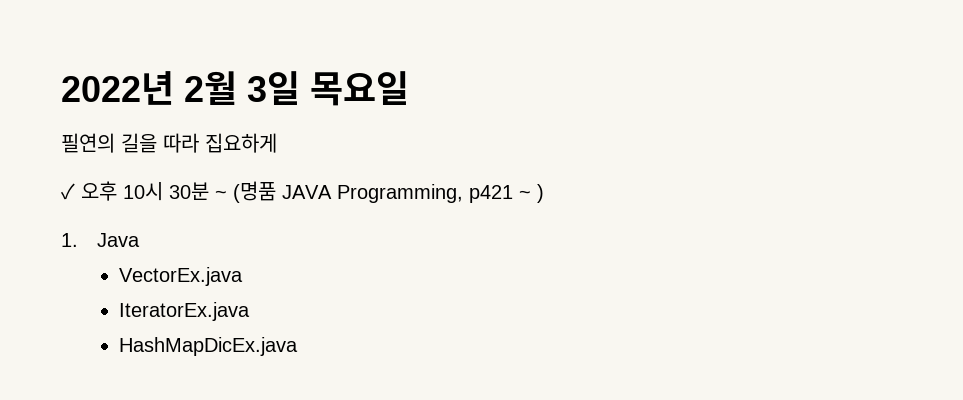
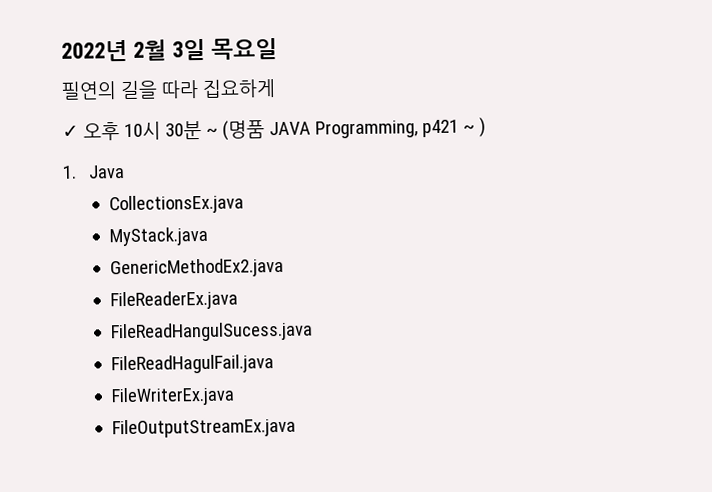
[118,267,243,286] [118,302,250,321] [118,337,298,356] VectorEx.java // IteratorEx.java // HashMapDicEx.java -> [109,194,245,215] [109,226,209,247] [110,257,285,279] [110,290,239,311] [111,321,314,343] [111,354,275,375] [111,386,236,407] [112,417,297,439] CollectionsEx.java // MyStack.java // GenericMethodEx2.java // FileReaderEx.java // FileReadHangulSucess.java // FileReadHagulFail.java // FileWriterEx.java // FileOutputStreamEx.java

